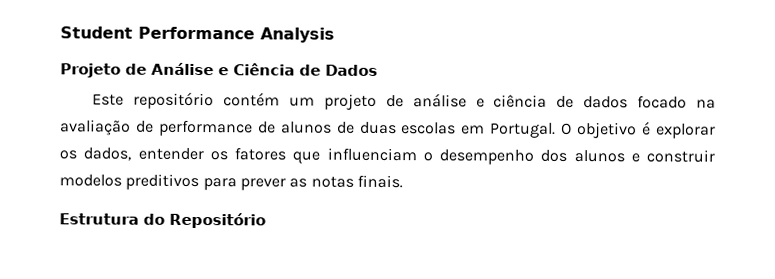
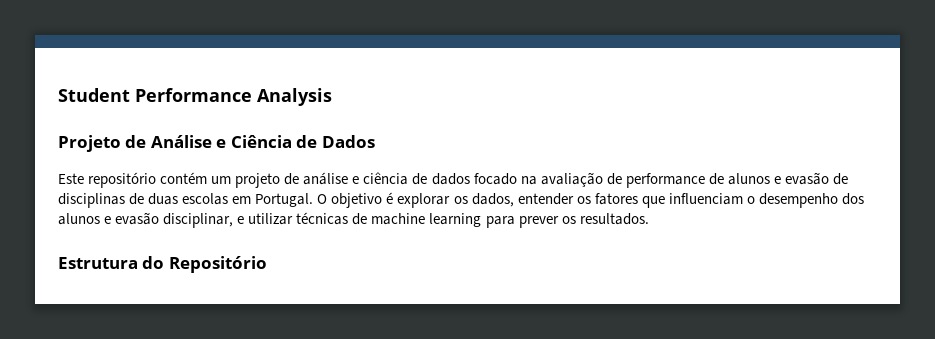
(332, 127) none -> [773,172,848,185] [58,193,125,208] e evasão de disciplinas
[646,149,715,163] [59,173,403,191] construir modelos preditivos para prever as notas finais. -> [115,212,649,228] evasão disciplinar, e utilizar técnicas de machine learning para prever os resultados.

